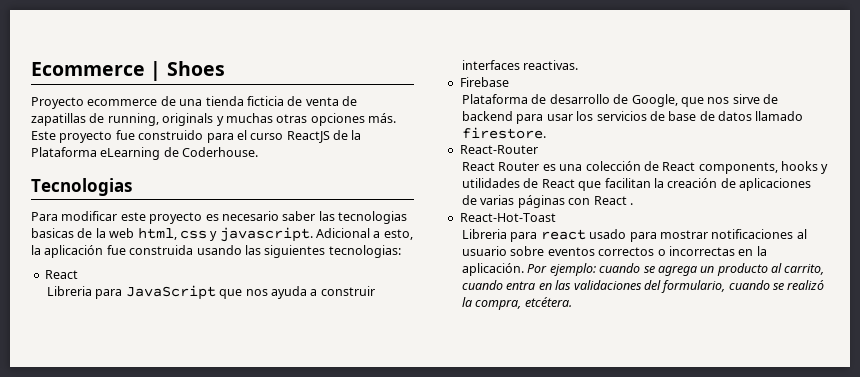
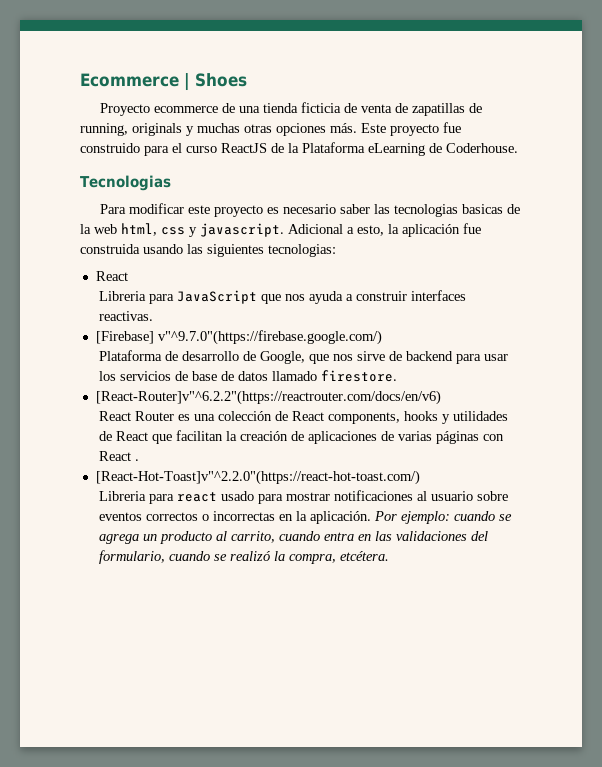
[459,77,509,87] Firebase -> [95,330,382,345] [Firebase] v"^9.7.0"(https://firebase.google.com/)
[459,145,538,154] React-Router -> [95,390,441,405] [React-Router]v"^6.2.2"(https://reactrouter.com/docs/en/v6)
[459,213,556,222] React-Hot-Toast -> [95,470,420,485] [React-Hot-Toast]v"^2.2.0"(https://react-hot-toast.com/)

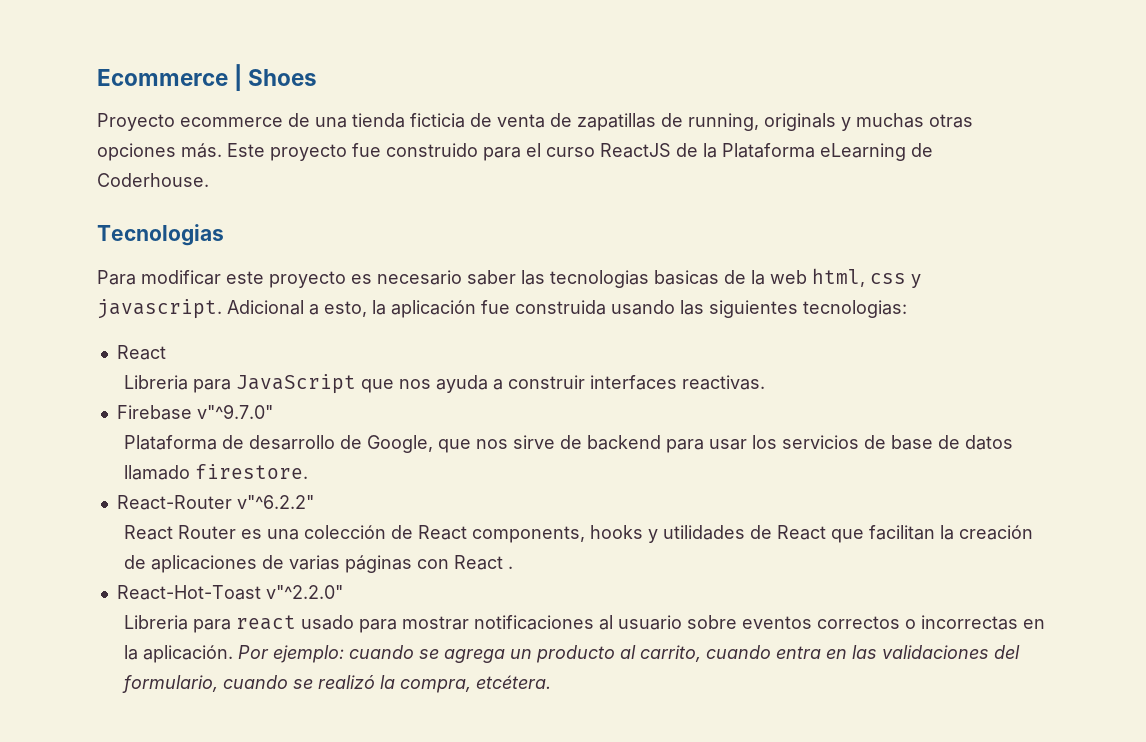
[95,330,382,345] [Firebase] v"^9.7.0"(https://firebase.google.com/) -> [116,404,273,420] Firebase v"^9.7.0"
[95,390,441,405] [React-Router]v"^6.2.2"(https://reactrouter.com/docs/en/v6) -> [116,495,314,510] React-Router v"^6.2.2"
[95,470,420,485] [React-Hot-Toast]v"^2.2.0"(https://react-hot-toast.com/) -> [116,585,343,600] React-Hot-Toast v"^2.2.0"

